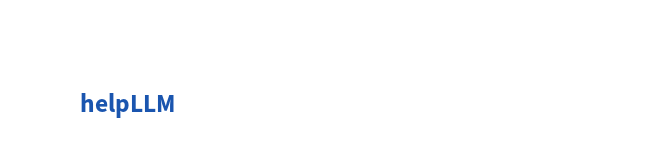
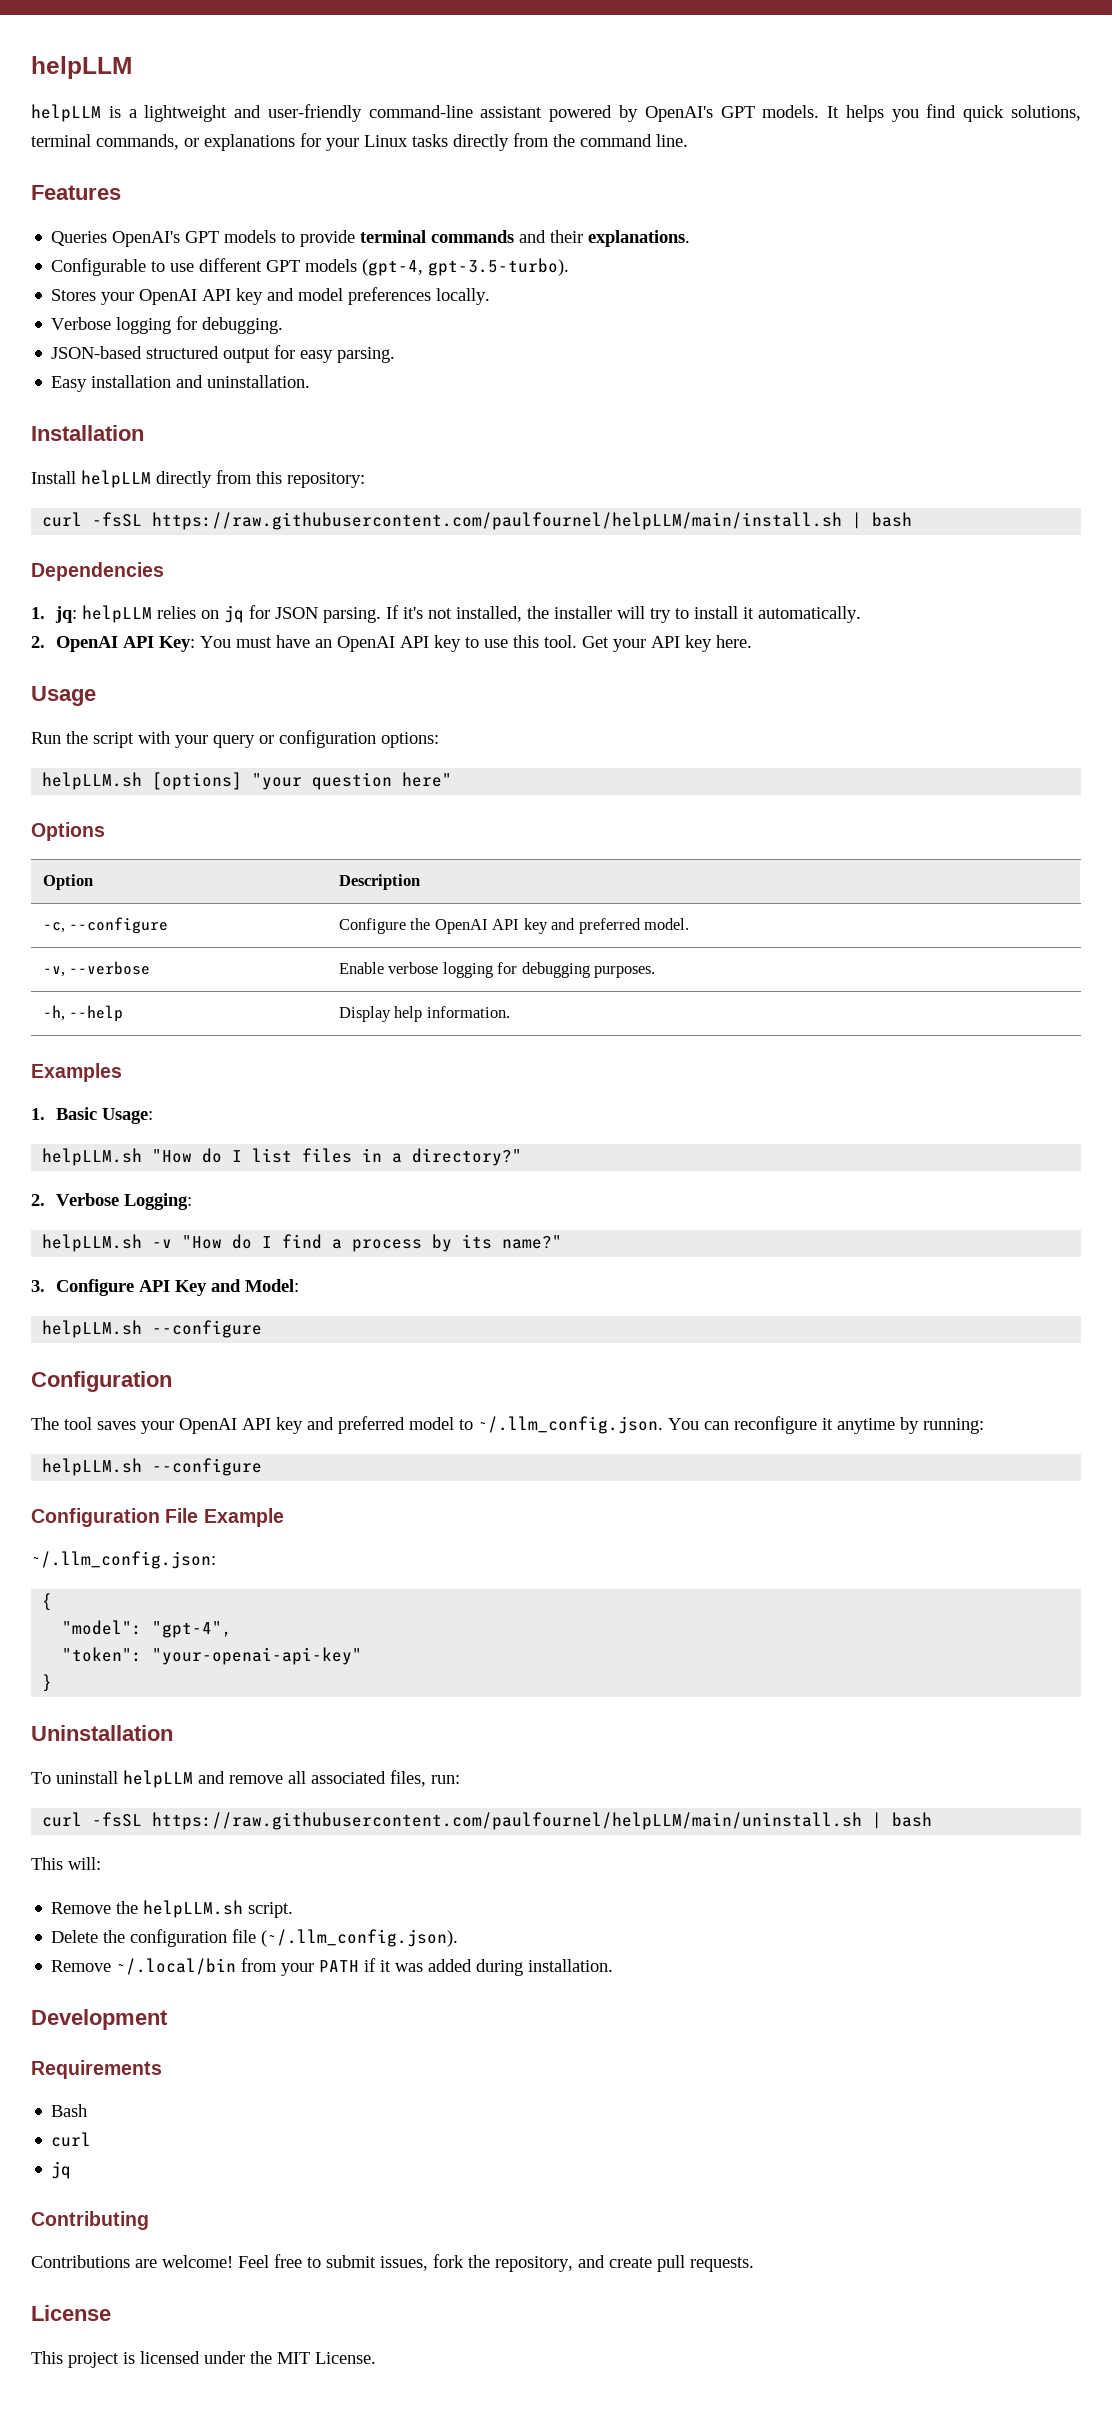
[80,93,175,118] helpLLM -> [31,56,132,79] [31,104,1082,122] [31,133,688,151] [31,185,121,200] [51,230,691,247] [51,258,570,276] [51,287,491,305] [51,316,284,334] [51,345,396,363] [51,375,311,392] [31,425,144,441] [31,470,365,488] [42,512,913,530] [31,562,164,581] [31,605,861,623] [31,635,752,652] [31,686,96,706] [31,730,439,748] [42,772,453,790] [31,822,105,841] [42,874,93,890] [338,874,420,890] [42,917,169,934] [338,918,690,934] [42,961,151,977] [338,962,656,978] [42,1005,124,1022] [338,1006,510,1022] [31,1063,122,1082] [31,1107,153,1124] [42,1148,523,1166] [31,1193,192,1210] [42,1234,563,1252] [31,1279,299,1296] [42,1320,263,1338] [31,1371,172,1392] [31,1416,984,1434] [42,1458,263,1476] [31,1508,284,1527] [31,1551,216,1569] [42,1593,53,1611] [62,1620,233,1638] [62,1647,363,1665] [42,1674,53,1692] [31,1725,173,1741] [31,1770,460,1788] [42,1812,933,1830] [31,1857,101,1870] [51,1900,294,1918] [51,1929,459,1947] [51,1958,614,1976] [31,2009,168,2030] [31,2060,162,2079] [51,2104,88,2117] [51,2132,92,2147] [51,2161,72,2179] [31,2211,149,2230] [31,2254,754,2272] [31,2305,111,2321] [31,2351,376,2368] helpLLM // helpLLM is a lightweight and user-friendly command-line assistant powered by OpenAI's GPT models. It helps you find quick solutions, terminal commands, or explanations for your Linux tasks directly from the command line. // Features // Queries OpenAI's GPT models to provide terminal commands and their explanations. // Configurable to use different GPT models (gpt-4, gpt-3.5-turbo). // Stores your OpenAI API key and model preferences locally. // Verbose logging for debugging. // JSON-based structured output for easy parsing. // Easy installation and uninstallation. // Installation // Install helpLLM directly from this repository: // curl -fsSL https://raw.githubusercontent.com/paulfournel/helpLLM/main/install.sh | bash // Dependencies // 1. jq: helpLLM relies on jq for JSON parsing. If it's not installed, the installer will try to install it automatically. // 2. OpenAI API Key: You must have an OpenAI API key to use this tool. Get your API key here. // Usage // Run the script with your query or configuration options: // helpLLM.sh [options] "your question here" // Options // Option | Description // -c, --configure | Configure the OpenAI API key and preferred model. // -v, --verbose | Enable verbose logging for debugging purposes. // -h, --help | Display help information. // Examples // 1. Basic Usage: // helpLLM.sh "How do I list files in a directory?" // 2. Verbose Logging: // helpLLM.sh -v "How do I find a process by its name?" // 3. Configure API Key and Model: // helpLLM.sh --configure // Configuration // The tool saves your OpenAI API key and preferred model to ~/.llm_config.json. You can reconfigure it anytime by running: // helpLLM.sh --configure // Configuration File Example // ~/.llm_config.json: // { // "model": "gpt-4", // "token": "your-openai-api-key" // } // Uninstallation // To uninstall helpLLM and remove all associated files, run: // curl -fsSL https://raw.githubusercontent.com/paulfournel/helpLLM/main/uninstall.sh | bash // This will: // Remove the helpLLM.sh script. // Delete the configuration file (~/.llm_config.json). // Remove ~/.local/bin from your PATH if it was added during installation. // Development // Requirements // Bash // curl // jq // Contributing // Contributions are welcome! Feel free to submit issues, fork the repository, and create pull requests. // License // This project is licensed under the MIT License.

